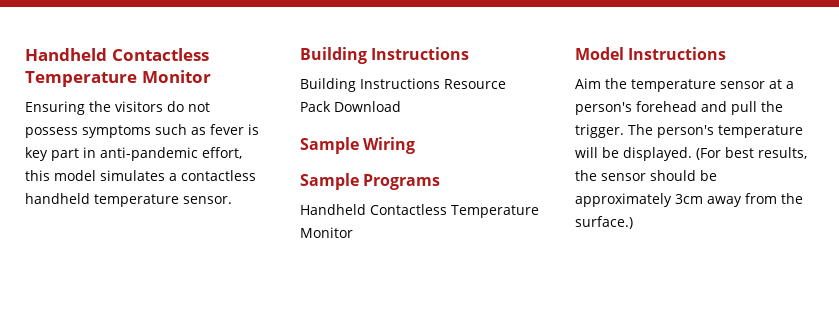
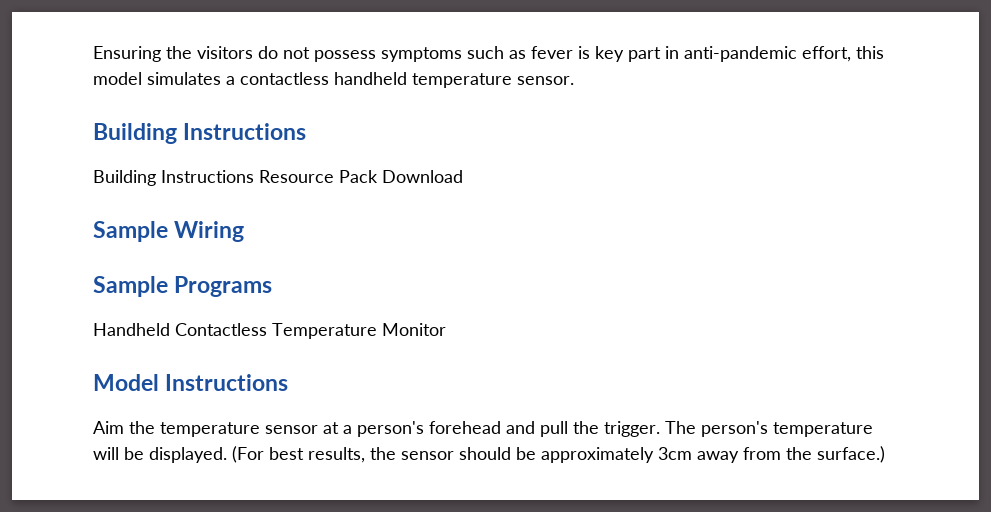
[25,48,209,61] [25,70,211,87] Handheld Contactless Temperature Monitor // -> (93, 54) none

